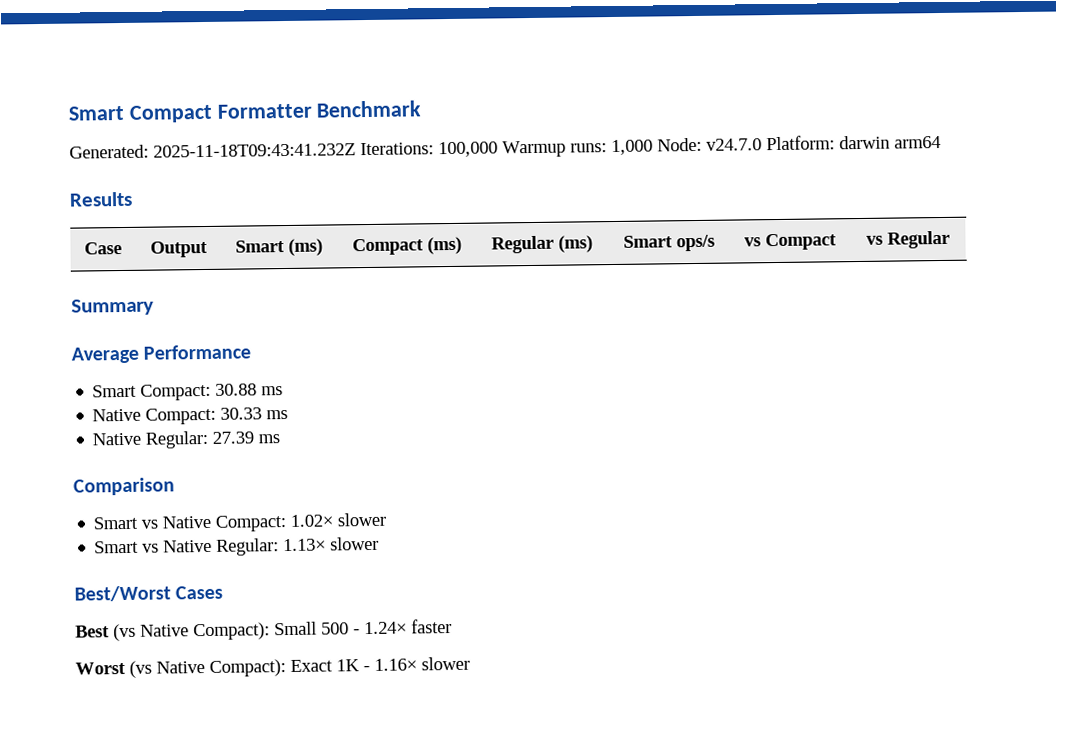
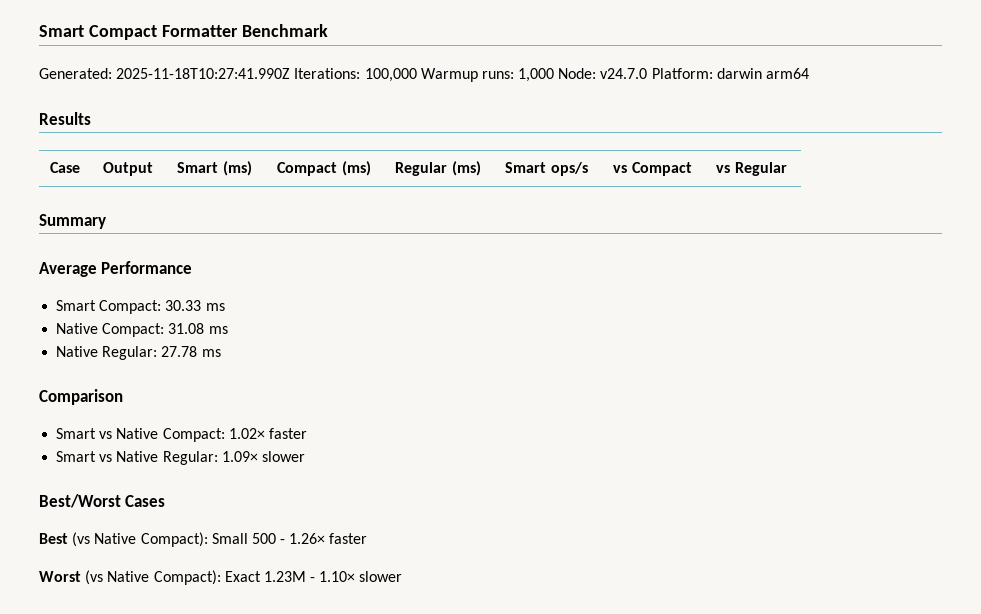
[153,143,356,158] 2025-11-18T09:43:41.232Z -> [116,68,291,79] 2025-11-18T10:27:41.990Z
[215,383,258,396] 30.88 -> [165,300,202,311] 30.33
[220,407,263,420] 30.33 -> [168,323,205,334] 31.08
[212,431,255,444] 27.39 -> [161,346,198,357] 27.78
[337,512,387,527] slower -> [268,428,307,439] faster
[283,538,327,552] 1.13× -> [221,451,258,462] 1.09×
[364,621,407,635] 1.24× -> [289,533,326,544] 1.26×
[336,658,417,672] 1K - 1.16× -> [263,571,356,582] 1.23M - 1.10×

